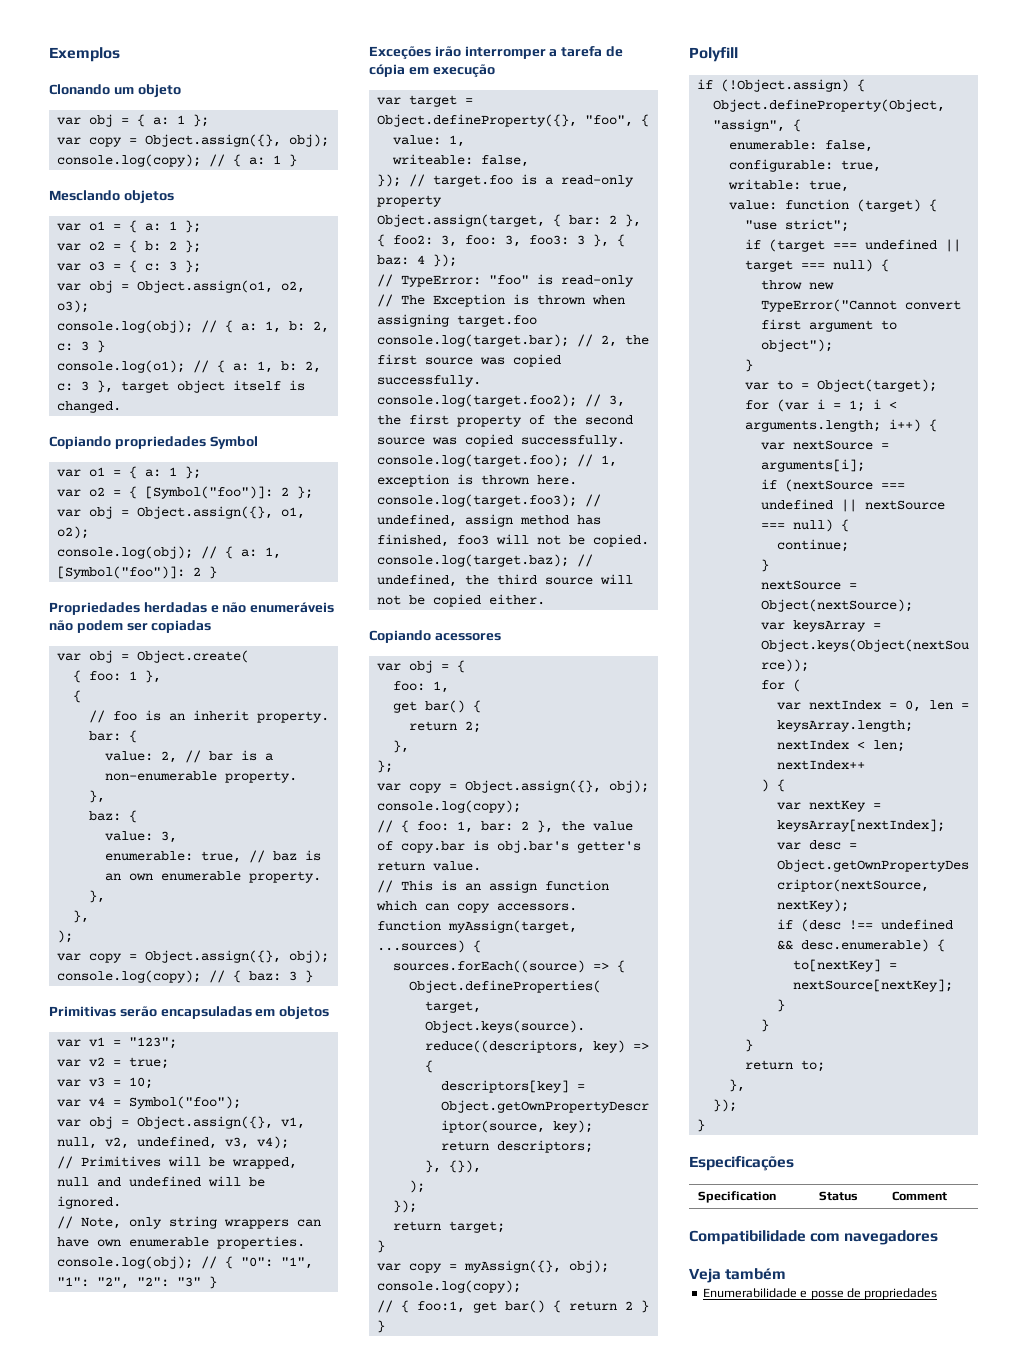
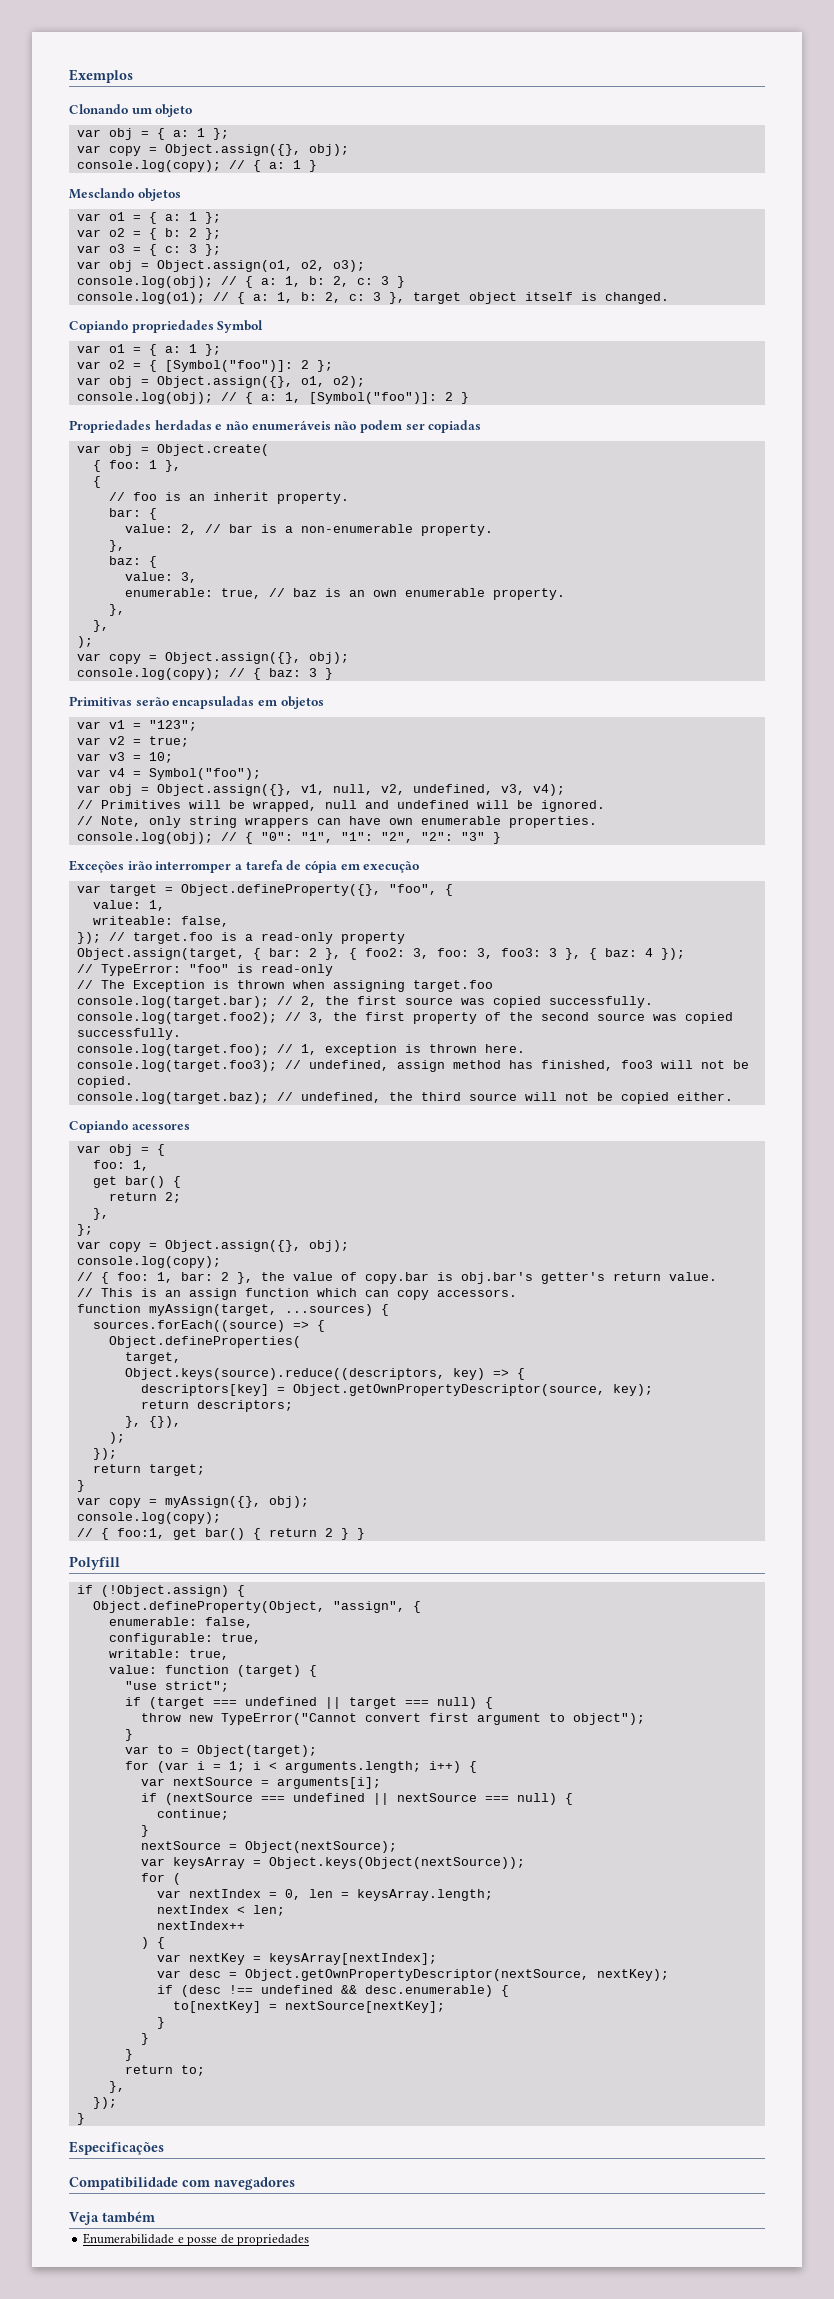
[698,1191,777,1203] [819,1191,859,1201] [892,1191,948,1201] // Specification | Status | Comment -> (164, 2148) none

